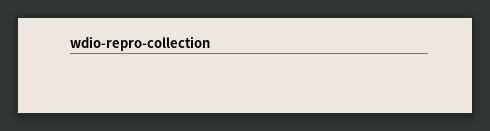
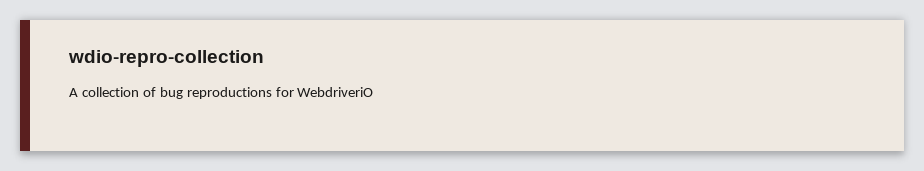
(210, 43) none -> [69,87,374,99] // A collection of bug reproductions for WebdriveriO

